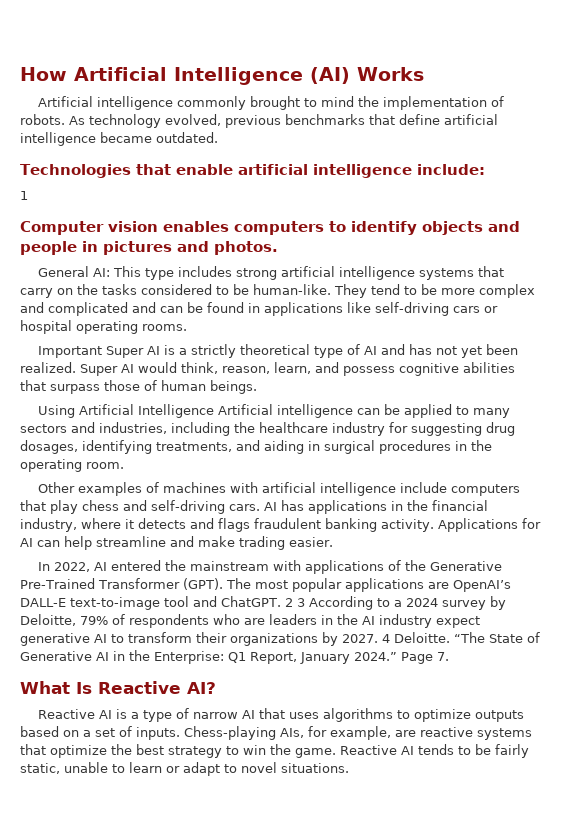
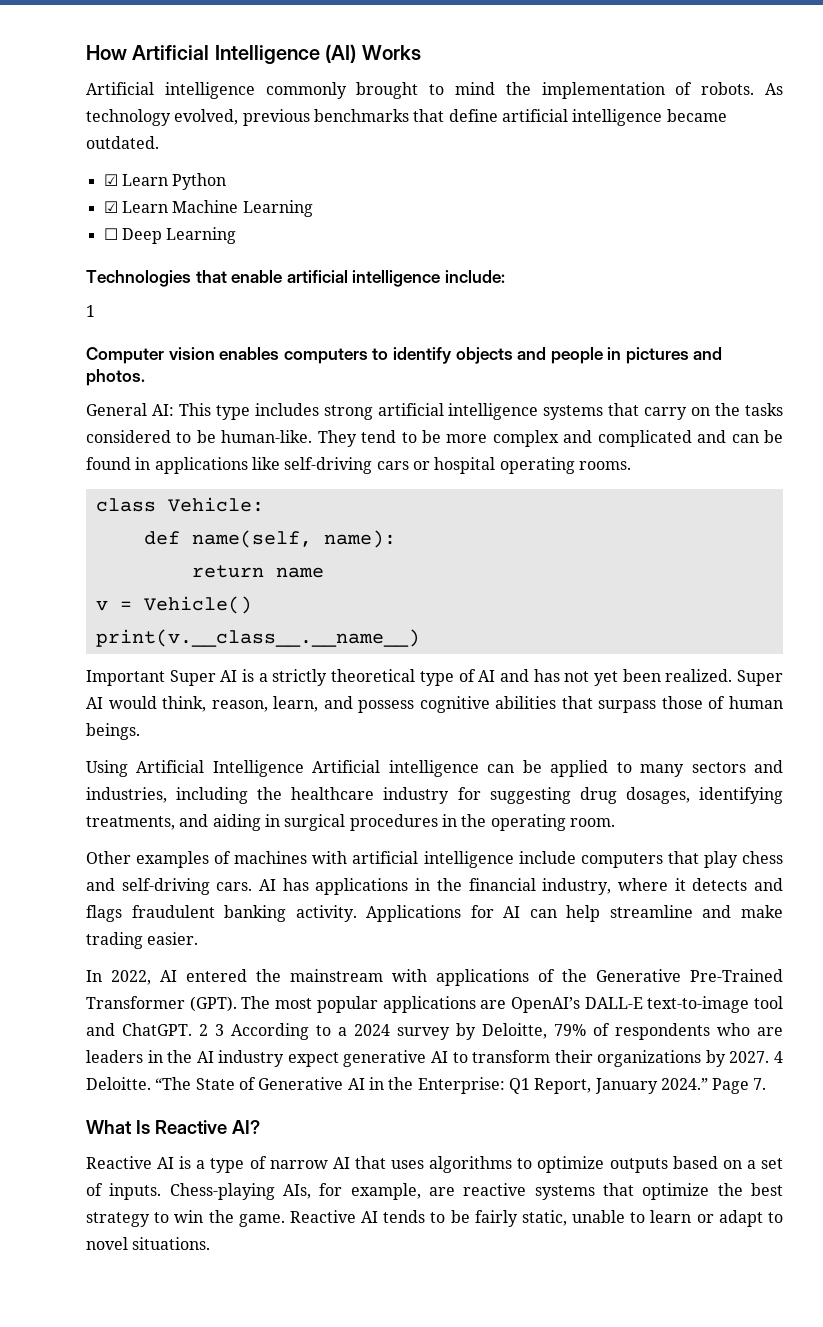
(218, 137) none -> [103,173,227,190] [103,200,313,217] [103,227,237,244] // ☑ Learn Python // ☑ Learn Machine Learning // ☐ Deep Learning
(187, 327) none -> [95,497,264,512] [143,530,396,548] [191,565,324,578] [95,596,252,614] [95,629,420,647] // class Vehicle: // def name(self, name): // return name // v = Vehicle() // print(v.__class__.__name__)

